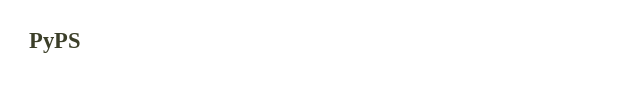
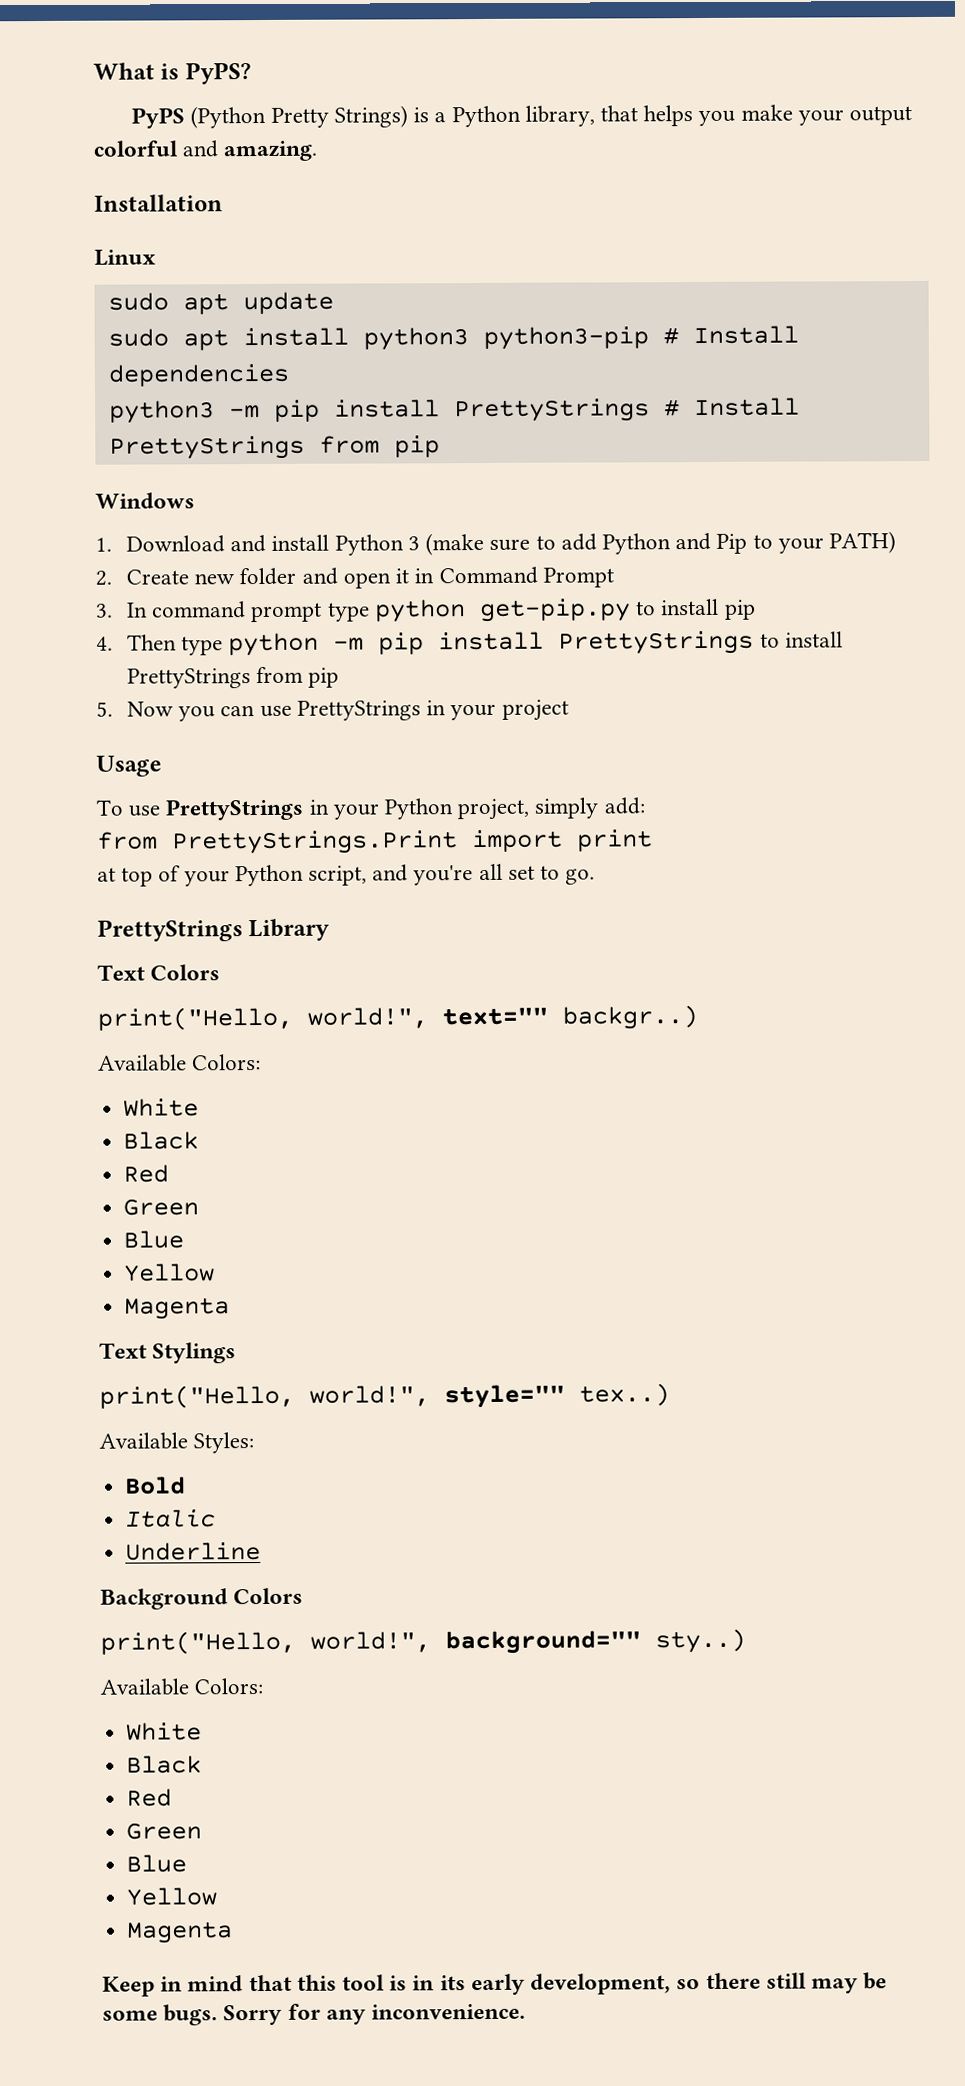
[29,33,81,53] PyPS -> [93,62,251,85] [131,104,912,129] [93,140,318,162] [94,194,223,212] [94,249,156,266] [107,291,334,315] [107,325,799,351] [107,363,290,387] [108,397,800,424] [108,435,440,460] [95,492,195,509] [95,531,896,556] [95,566,614,589] [96,598,756,623] [96,630,843,657] [127,666,340,689] [96,699,569,722] [96,755,162,777] [96,797,645,821] [97,829,653,855] [97,863,596,887] [97,918,331,942] [97,964,221,981] [97,1005,698,1031] [98,1054,262,1072] [123,1098,200,1117] [123,1131,200,1150] [123,1164,170,1183] [123,1198,200,1216] [123,1230,185,1249] [123,1263,216,1282] [124,1297,231,1320] [99,1342,237,1364] [99,1383,670,1409] [99,1432,255,1454] [124,1476,187,1495] [125,1509,217,1528] [125,1542,262,1561] [100,1587,304,1610] [100,1628,746,1655] [100,1677,264,1696] [126,1722,203,1741] [126,1755,203,1774] [126,1788,173,1807] [126,1822,203,1840] [126,1854,188,1873] [126,1887,218,1906] [126,1921,234,1944] [102,1972,888,1997] [102,2003,527,2026] What is PyPS? // PyPS (Python Pretty Strings) is a Python library, that helps you make your output colorful and amazing. // Installation // Linux // sudo apt update // sudo apt install python3 python3-pip # Install dependencies // python3 -m pip install PrettyStrings # Install PrettyStrings from pip // Windows // 1. Download and install Python 3 (make sure to add Python and Pip to your PATH) // 2. Create new folder and open it in Command Prompt // 3. In command prompt type python get-pip.py to install pip // 4. Then type python -m pip install PrettyStrings to install PrettyStrings from pip // 5. Now you can use PrettyStrings in your project // Usage // To use PrettyStrings in your Python project, simply add: // from PrettyStrings.Print import print // at top of your Python script, and you're all set to go. // PrettyStrings Library // Text Colors // print("Hello, world!", text="" backgr..) // Available Colors: // White // Black // Red // Green // Blue // Yellow // Magenta // Text Stylings // print("Hello, world!", style="" tex..) // Available Styles: // Bold // Italic // Underline // Background Colors // print("Hello, world!", background="" sty..) // Available Colors: // White // Black // Red // Green // Blue // Yellow // Magenta // Keep in mind that this tool is in its early development, so there still may be some bugs. Sorry for any inconvenience.

